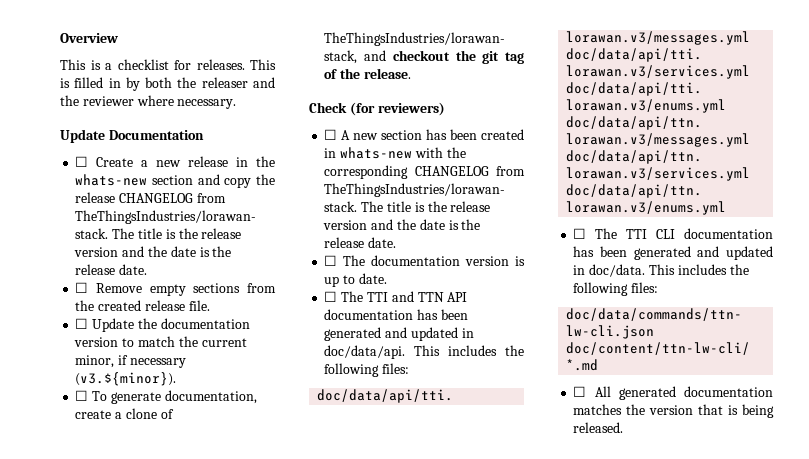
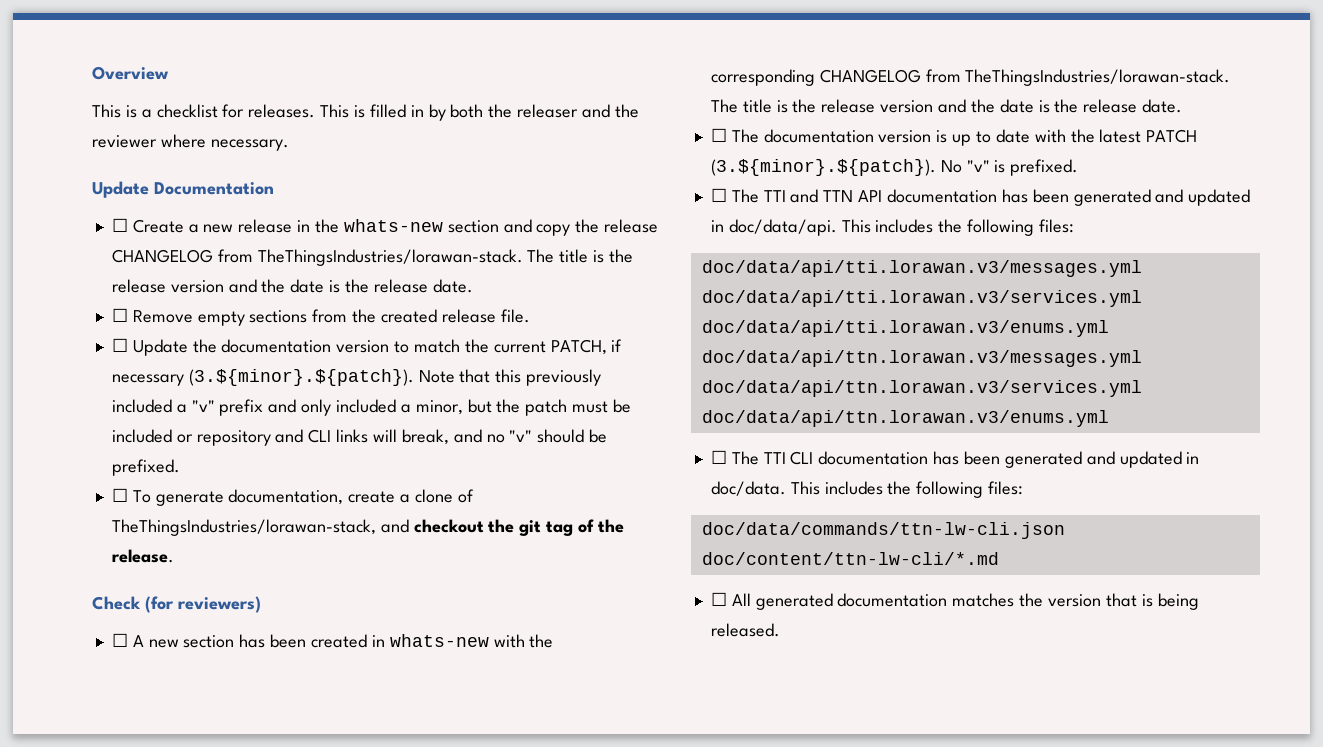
[75,355,115,368] minor, -> [550,339,607,355] PATCH,
[75,372,177,386] (v3.${minor}). -> [188,369,602,386] [111,399,631,416] [111,429,608,446] [111,459,180,476] (3.${minor}.${patch}). Note that this previously included a "v" prefix and only included a minor, but the patch must be included or repository and CLI links will break, and no "v" should be prefixed.
[358,273,387,284] date. -> [995,129,1198,143] [710,159,1079,176] date with the latest PATCH (3.${minor}.${patch}). No "v" is prefixed.

